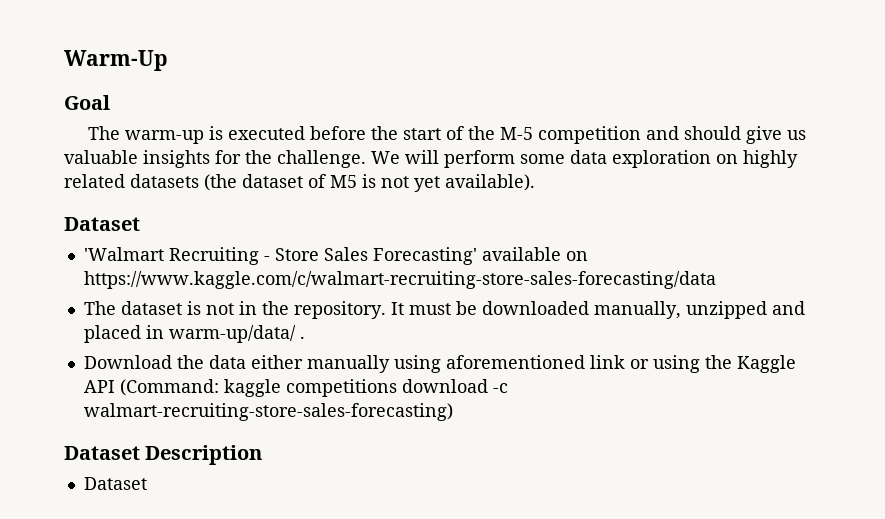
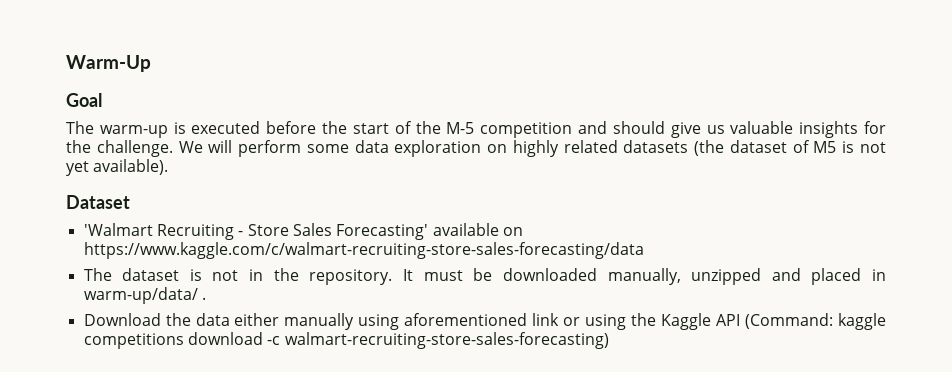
[64,445,263,465] [83,477,147,490] // Dataset Description // Dataset -> (609, 340) none

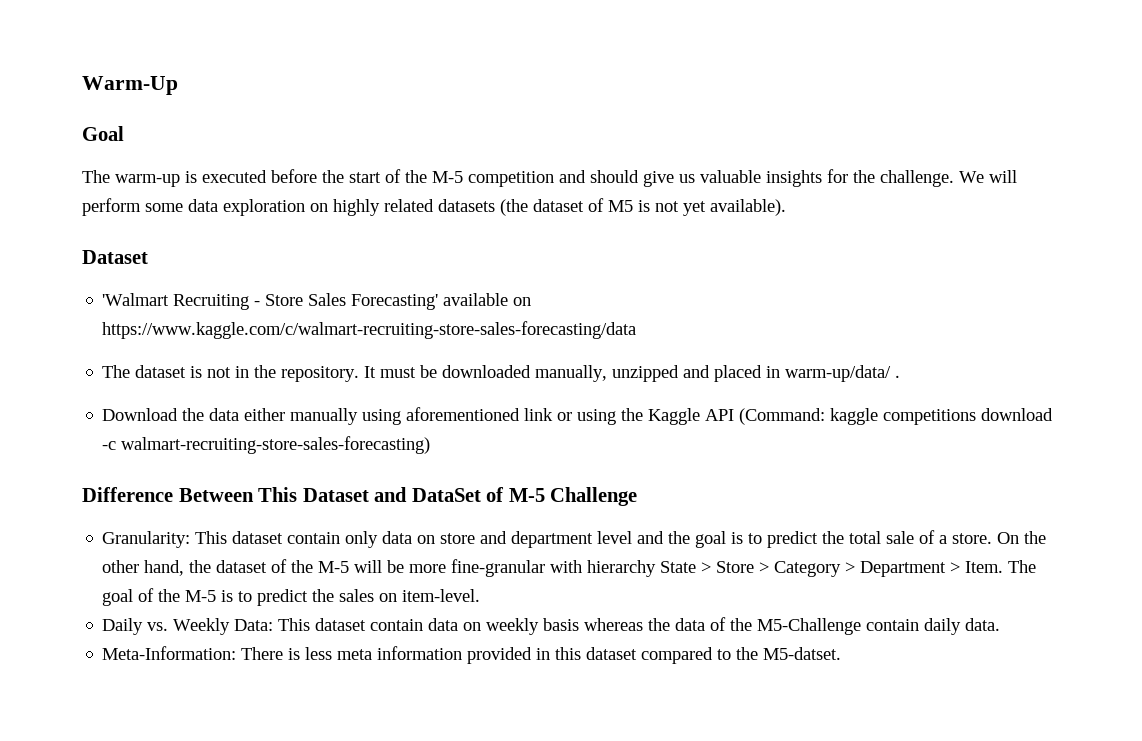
(609, 340) none -> [82,487,638,506] [102,530,1047,548] [102,559,1037,577] [102,588,481,606] [102,617,1001,635] [102,646,842,664] // Difference Between This Dataset and DataSet of M-5 Challenge // Granularity: This dataset contain only data on store and department level and the goal is to predict the total sale of a store. On the other hand, the dataset of the M-5 will be more fine-granular with hierarchy State > Store > Category > Department > Item. The goal of the M-5 is to predict the sales on item-level. // Daily vs. Weekly Data: This dataset contain data on weekly basis whereas the data of the M5-Challenge contain daily data. // Meta-Information: There is less meta information provided in this dataset compared to the M5-datset.

